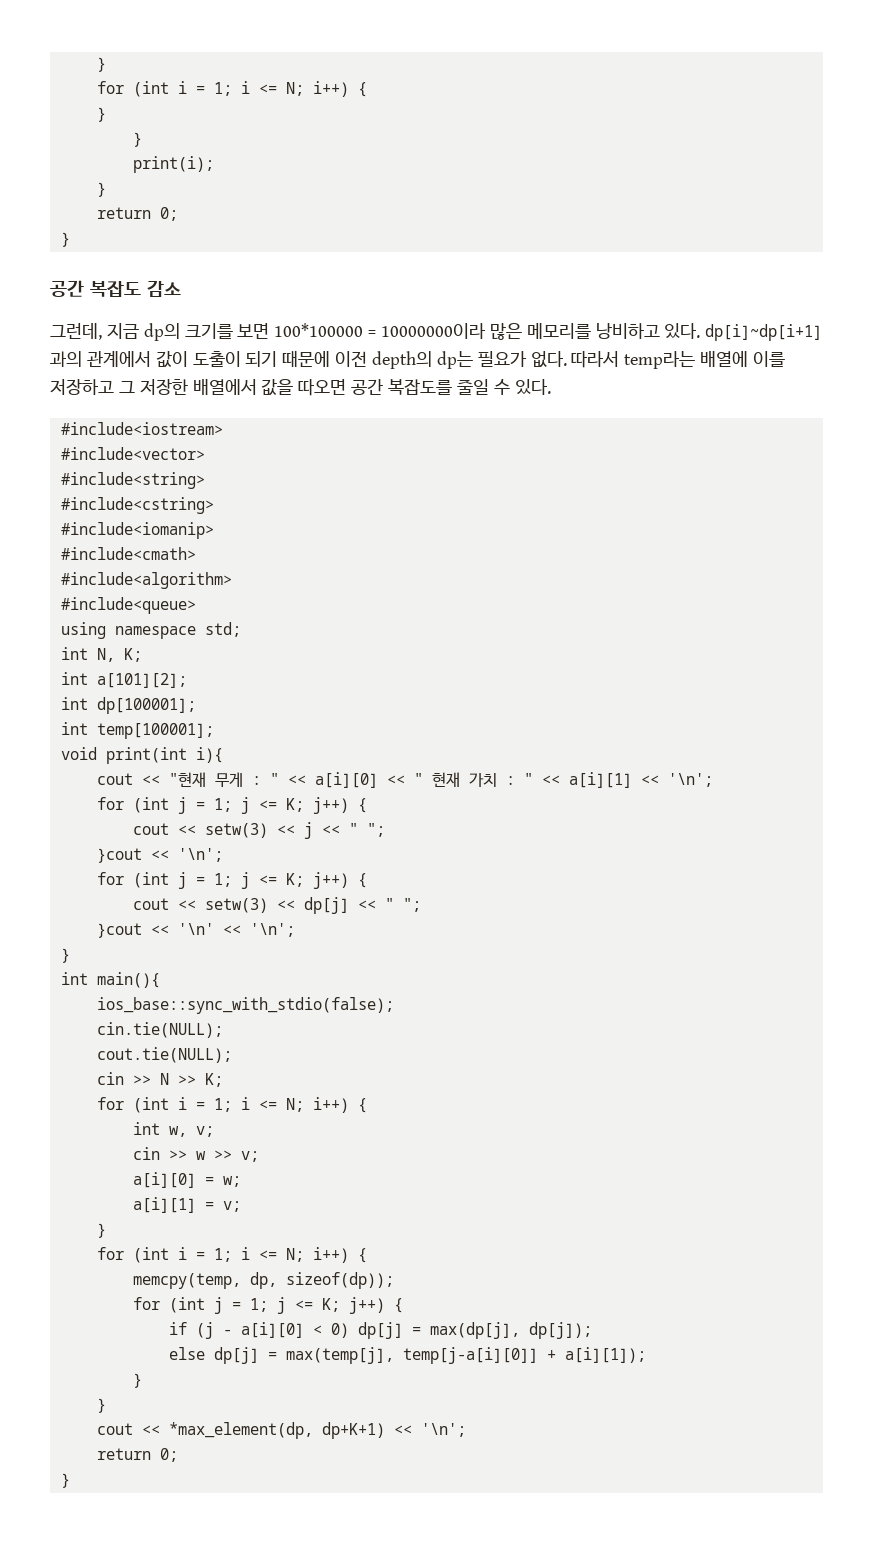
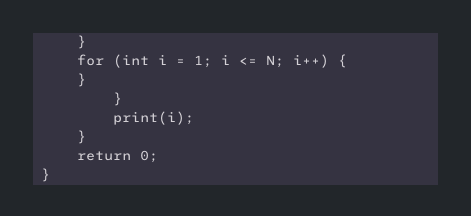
[50,280,181,297] [50,323,823,341] [50,350,786,369] [50,379,551,396] [60,422,223,435] [60,447,205,460] [60,472,205,489] [60,497,214,514] [60,522,214,539] [60,547,196,560] [60,572,232,589] [60,597,196,614] [60,622,241,639] [60,647,142,662] [60,672,187,688] [60,697,196,714] [60,722,214,739] [60,747,223,764] [96,772,713,788] [96,797,367,814] [132,822,385,839] [96,848,223,863] [96,872,367,889] [132,897,421,914] [96,923,295,938] [60,948,70,963] [60,972,160,988] [96,997,394,1014] [96,1022,223,1038] [96,1047,232,1063] [96,1072,223,1087] [96,1097,367,1113] [132,1122,214,1137] [132,1147,259,1162] [132,1172,241,1188] [132,1197,241,1213] [96,1223,106,1238] [96,1247,367,1263] [132,1272,394,1289] [132,1297,403,1314] [168,1322,592,1339] [168,1347,646,1364] [132,1373,142,1388] [96,1398,106,1413] [96,1422,466,1439] [96,1448,178,1462] [60,1473,70,1488] // 공간 복잡도 감소 // 그런데, 지금 dp의 크기를 보면 100*100000 = 10000000이라 많은 메모리를 낭비하고 있다. dp[i]~dp[i+1] 과의 관계에서 값이 도출이 되기 때문에 이전 depth의 dp는 필요가 없다. 따라서 temp라는 배열에 이를 저장하고 그 저장한 배열에서 값을 따오면 공간 복잡도를 줄일 수 있다. // #include<iostream> // #include<vector> // #include<string> // #include<cstring> // #include<iomanip> // #include<cmath> // #include<algorithm> // #include<queue> // using namespace std; // int N, K; // int a[101][2]; // int dp[100001]; // int temp[100001]; // void print(int i){ // cout << "현재 무게 : " << a[i][0] << " 현재 가치 : " << a[i][1] << '\n'; // for (int j = 1; j <= K; j++) { // cout << setw(3) << j << " "; // }cout << '\n'; // for (int j = 1; j <= K; j++) { // cout << setw(3) << dp[j] << " "; // }cout << '\n' << '\n'; // } // int main(){ // ios_base::sync_with_stdio(false); // cin.tie(NULL); // cout.tie(NULL); // cin >> N >> K; // for (int i = 1; i <= N; i++) { // int w, v; // cin >> w >> v; // a[i][0] = w; // a[i][1] = v; // } // for (int i = 1; i <= N; i++) { // memcpy(temp, dp, sizeof(dp)); // for (int j = 1; j <= K; j++) { // if (j - a[i][0] < 0) dp[j] = max(dp[j], dp[j]); // else dp[j] = max(temp[j], temp[j-a[i][0]] + a[i][1]); // } // } // cout << *max_element(dp, dp+K+1) << '\n'; // return 0; // } -> (50, 175) none

